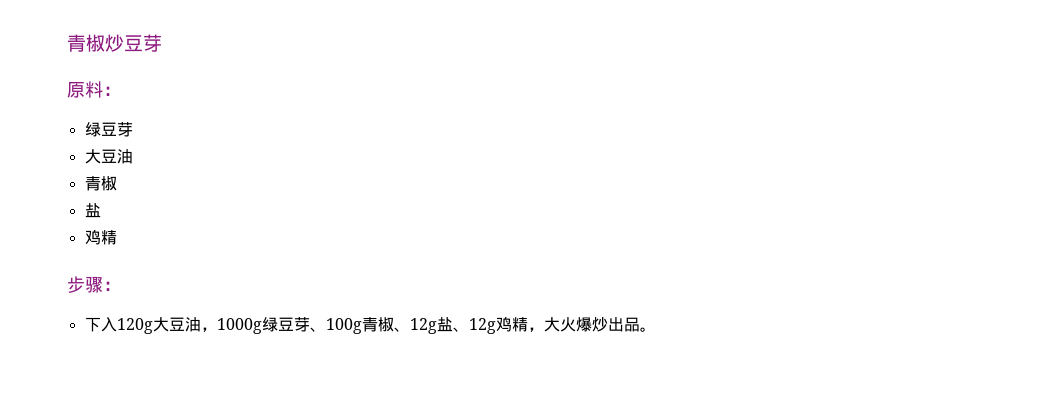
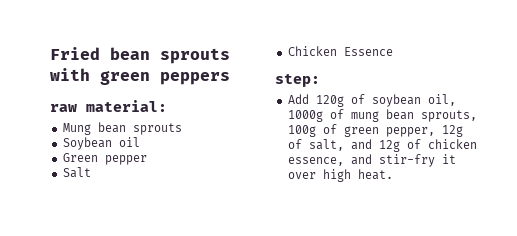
[67,34,162,52] [67,81,121,98] [84,122,133,137] [84,149,133,164] [84,176,117,191] [84,203,101,218] [84,229,117,245] [67,276,121,293] [84,316,656,334] 青椒炒豆芽 // 原料： // 绿豆芽 // 大豆油 // 青椒 // 盐 // 鸡精 // 步骤： // 下入120g大豆油，1000g绿豆芽、100g青椒、12g盐、12g鸡精，大火爆炒出品。 -> [50,47,230,64] [50,68,230,85] [50,100,167,112] [62,122,182,135] [62,137,140,150] [62,153,147,165] [62,167,91,178] [287,46,393,56] [275,74,320,87] [287,94,456,107] [287,109,477,122] [287,124,463,137] [287,139,477,152] [287,154,456,167] [287,169,393,182] Fried bean sprouts with green peppers // raw material: // Mung bean sprouts // Soybean oil // Green pepper // Salt // Chicken Essence // step: // Add 120g of soybean oil, 1000g of mung bean sprouts, 100g of green pepper, 12g of salt, and 12g of chicken essence, and stir-fry it over high heat.

